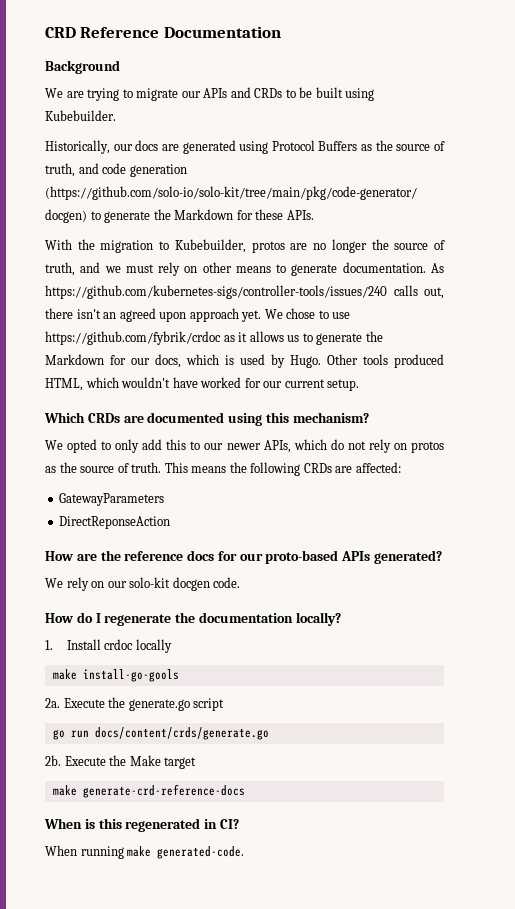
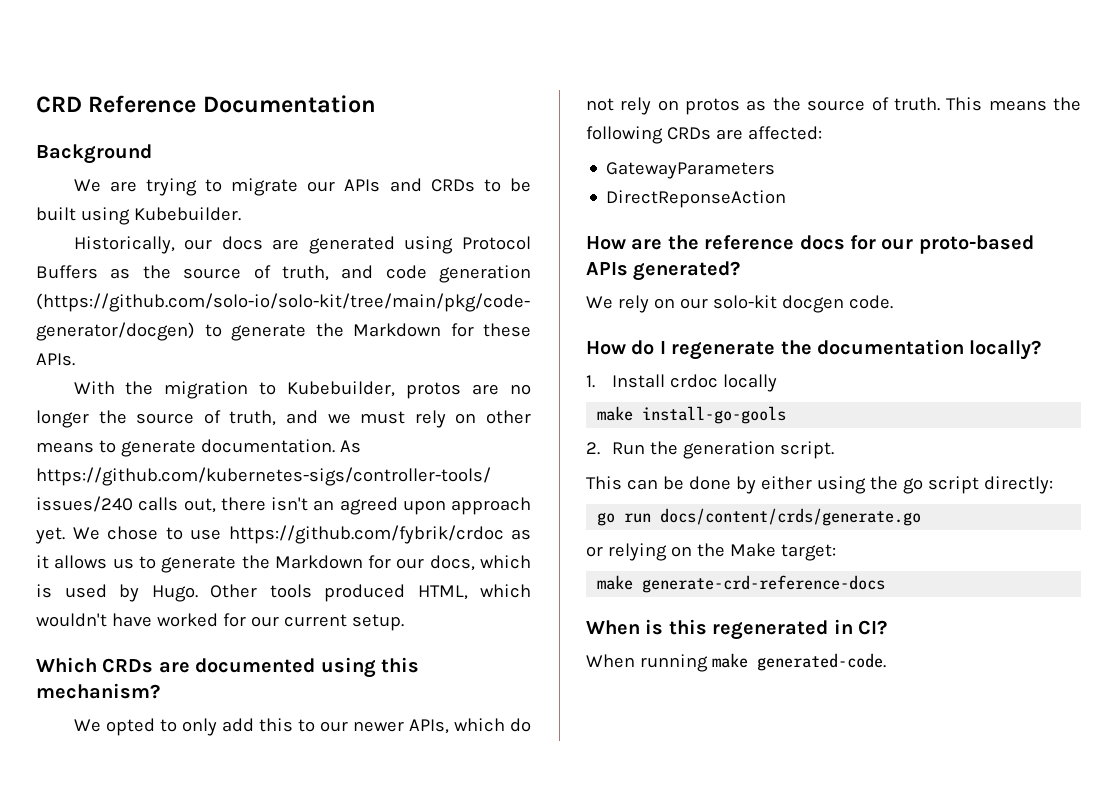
[45,697,190,711] 2a. Execute the generate.go -> [586,441,835,459] [586,476,923,494] 2. Run the generation script. // This can be done by either using the go
(225, 704) none -> [983,476,1053,494] directly:
[45,755,106,766] 2b. Execute -> [586,543,692,561] or relying on
[164,757,197,769] target -> [780,544,836,561] target:

